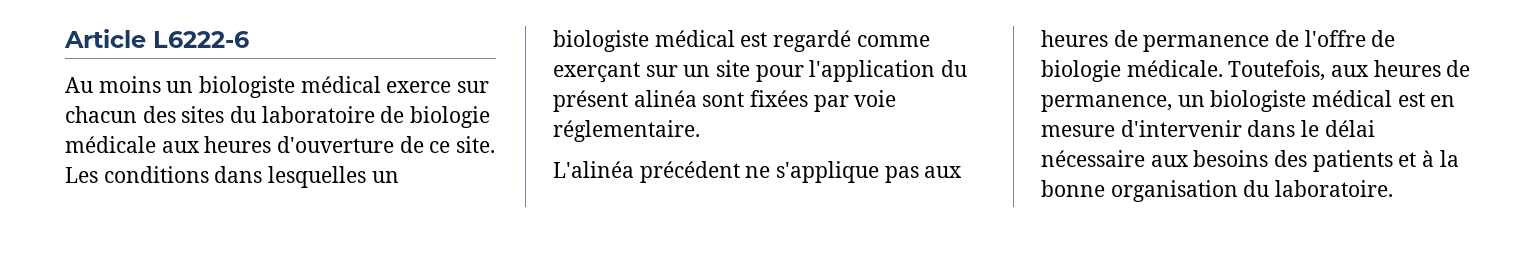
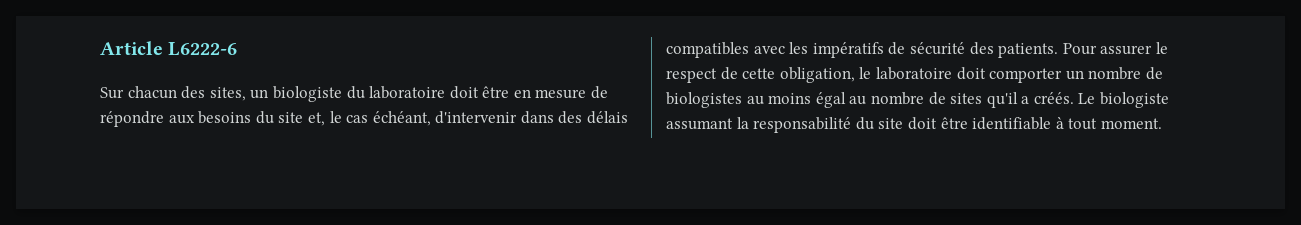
[65,76,490,98] [65,106,491,128] [65,136,496,153] [65,166,399,188] [553,30,930,52] [553,60,968,83] [553,90,897,112] [553,120,700,142] [553,161,963,183] [1041,30,1396,52] [1041,60,1471,82] [1041,90,1456,112] [1041,120,1375,137] [1041,150,1459,172] [1041,180,1394,202] Au moins un biologiste médical exerce sur chacun des sites du laboratoire de biologie médicale aux heures d'ouverture de ce site. Les conditions dans lesquelles un biologiste médical est regardé comme exerçant sur un site pour l'application du présent alinéa sont fixées par voie réglementaire. // L'alinéa précédent ne s'applique pas aux heures de permanence de l'offre de biologie médicale. Toutefois, aux heures de permanence, un biologiste médical est en mesure d'intervenir dans le délai nécessaire aux besoins des patients et à la bonne organisation du laboratoire. -> [100,86,609,102] [100,111,629,127] [666,42,1168,58] [666,67,1163,83] [666,92,1170,108] [666,117,1162,133] Sur chacun des sites, un biologiste du laboratoire doit être en mesure de répondre aux besoins du site et, le cas échéant, d'intervenir dans des délais compatibles avec les impératifs de sécurité des patients. Pour assurer le respect de cette obligation, le laboratoire doit comporter un nombre de biologistes au moins égal au nombre de sites qu'il a créés. Le biologiste assumant la responsabilité du site doit être identifiable à tout moment.

